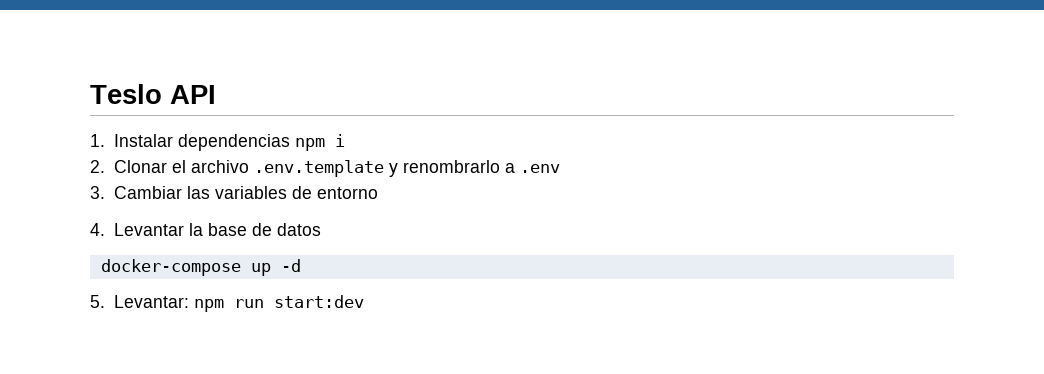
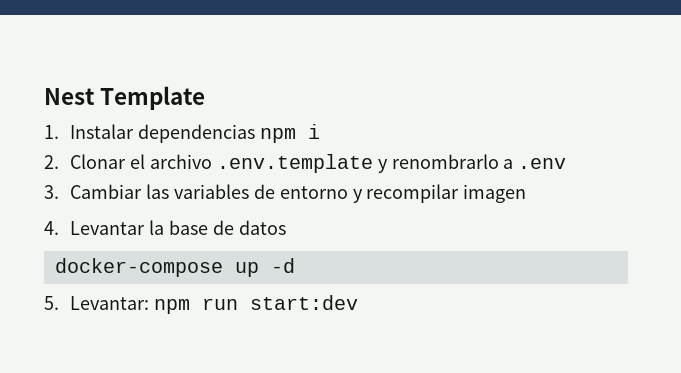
[90,84,216,104] Teslo API -> [44,86,206,110] Nest Template
(378, 193) none -> [352,184,527,203] y recompilar imagen

